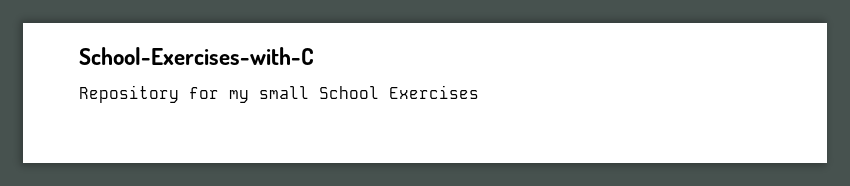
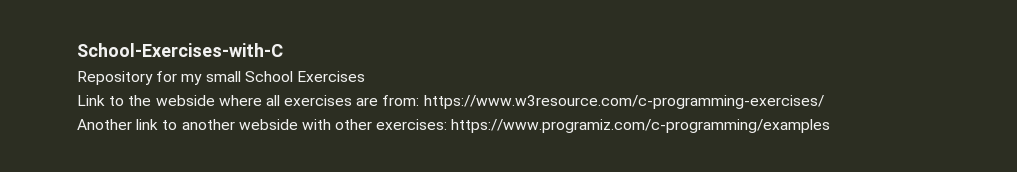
(479, 92) none -> [77,95,824,109] [77,119,831,133] // Link to the webside where all exercises are from: https://www.w3resource.com/c-programming-exercises/ // Another link to another webside with other exercises: https://www.programiz.com/c-programming/examples

